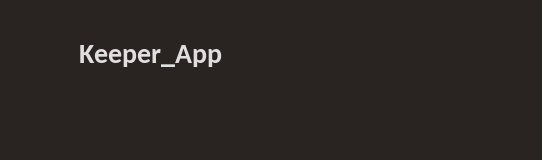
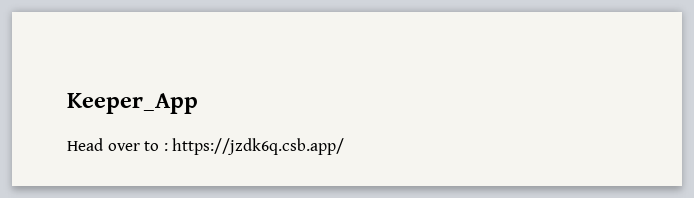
(222, 56) none -> [67,138,345,155] // Head over to : https://jzdk6q.csb.app/

